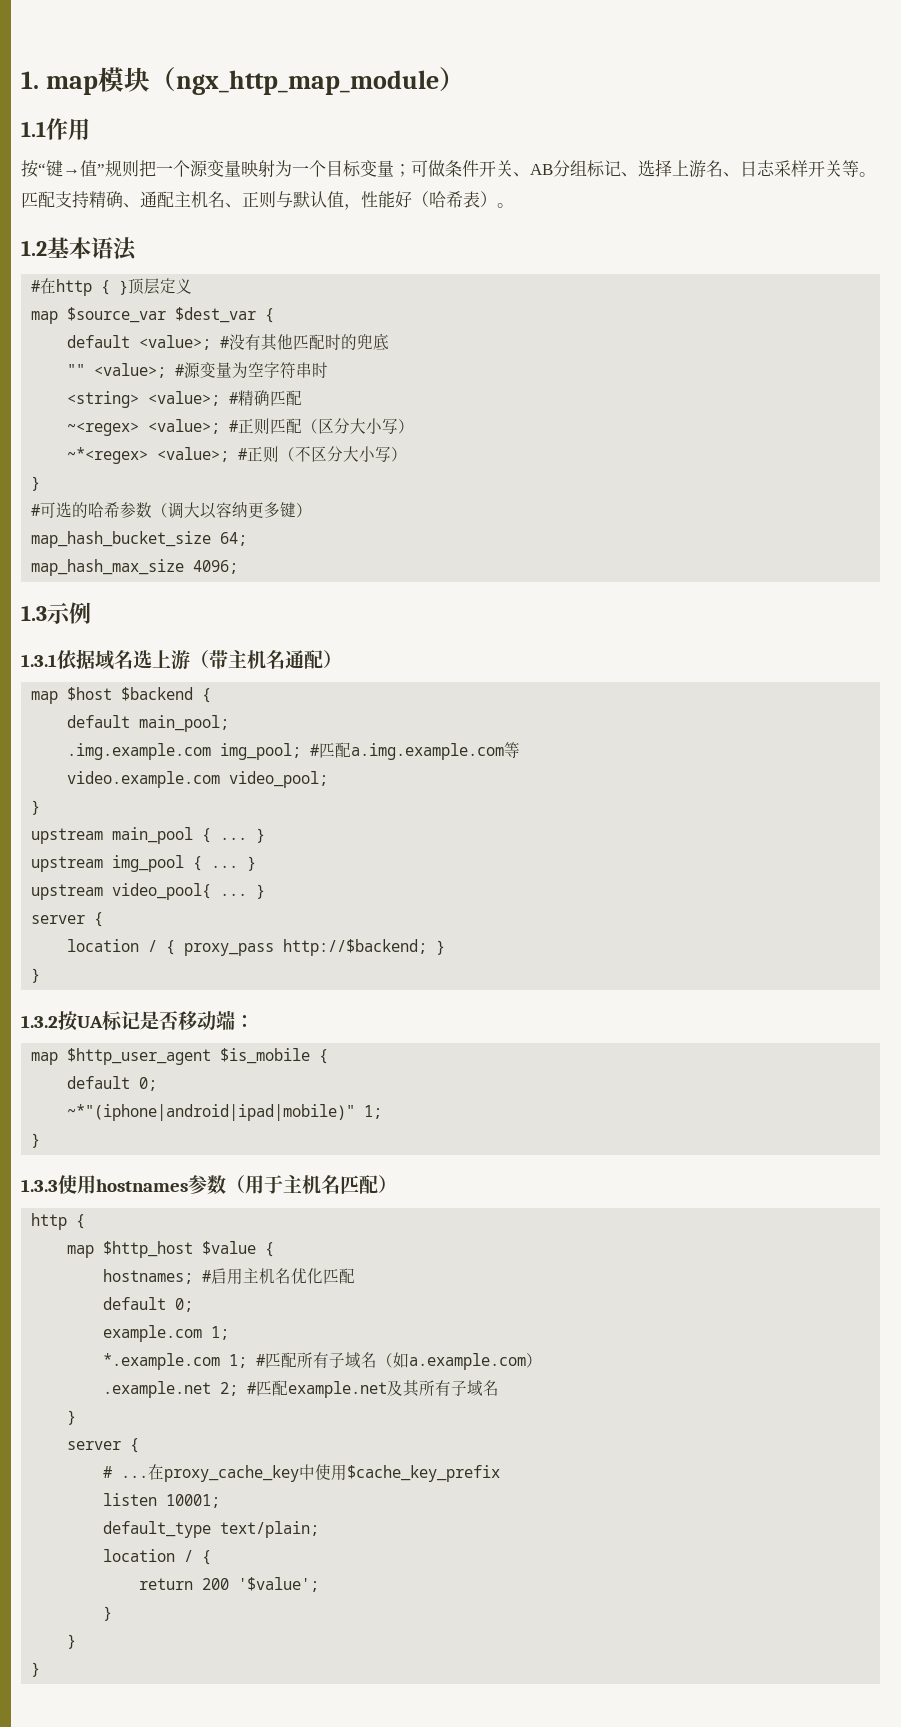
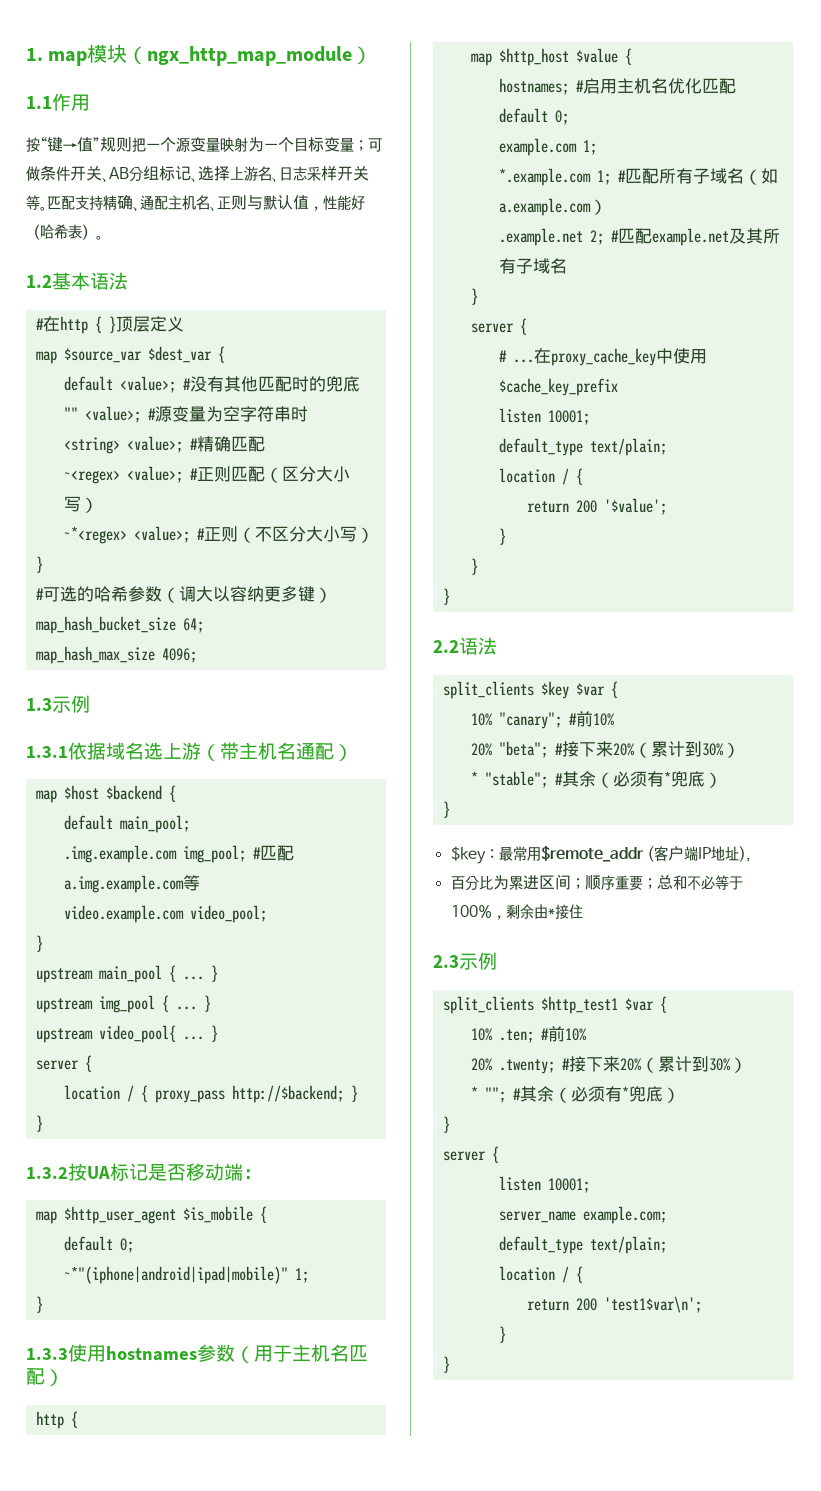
(41, 1669) none -> [433,637,497,655] [442,681,618,699] [470,711,614,729] [470,741,740,758] [470,771,722,788] [442,801,450,818] [450,845,751,864] [450,874,743,891] [450,904,583,920] [433,952,497,970] [442,996,667,1014] [470,1026,586,1043] [470,1056,747,1074] [470,1086,680,1103] [442,1116,450,1133] [442,1146,499,1163] [498,1176,590,1193] [498,1206,667,1224] [498,1236,667,1254] [498,1266,583,1283] [526,1296,702,1313] [498,1326,506,1343] [442,1356,450,1373] // 2.2语法 // split_clients $key $var { // 10% "canary"; #前10% // 20% "beta"; #接下来20%（累计到30%） // * "stable"; #其余（必须有*兜底） // } // $key：最常用$remote_addr (客户端IP地址), // 百分比为累进区间；顺序重要；总和不必等于100%，剩余由*接住 // 2.3示例 // split_clients $http_test1 $var { // 10% .ten; #前10% // 20% .twenty; #接下来20%（累计到30%） // * ""; #其余（必须有*兜底） // } // server { // listen 10001; // server_name example.com; // default_type text/plain; // location / { // return 200 'test1$var\n'; // } // }

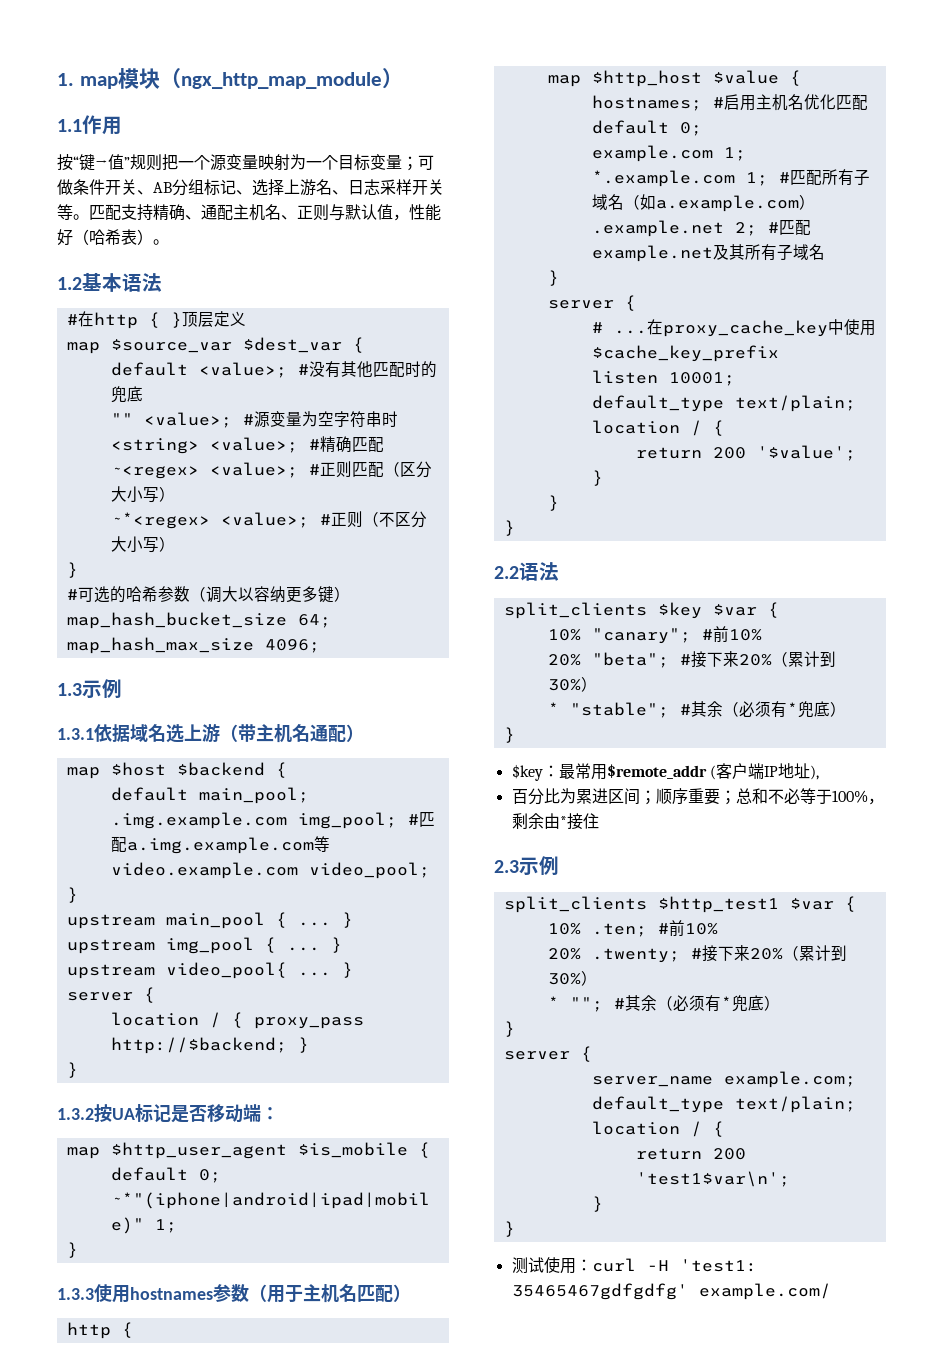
[498,1176,590,1193] // listen 10001; -> (592, 1054) none
(450, 1364) none -> [511,1257,757,1274] [511,1283,831,1300] // 测试使用：curl -H 'test1: 35465467gdfgdfg' example.com/

